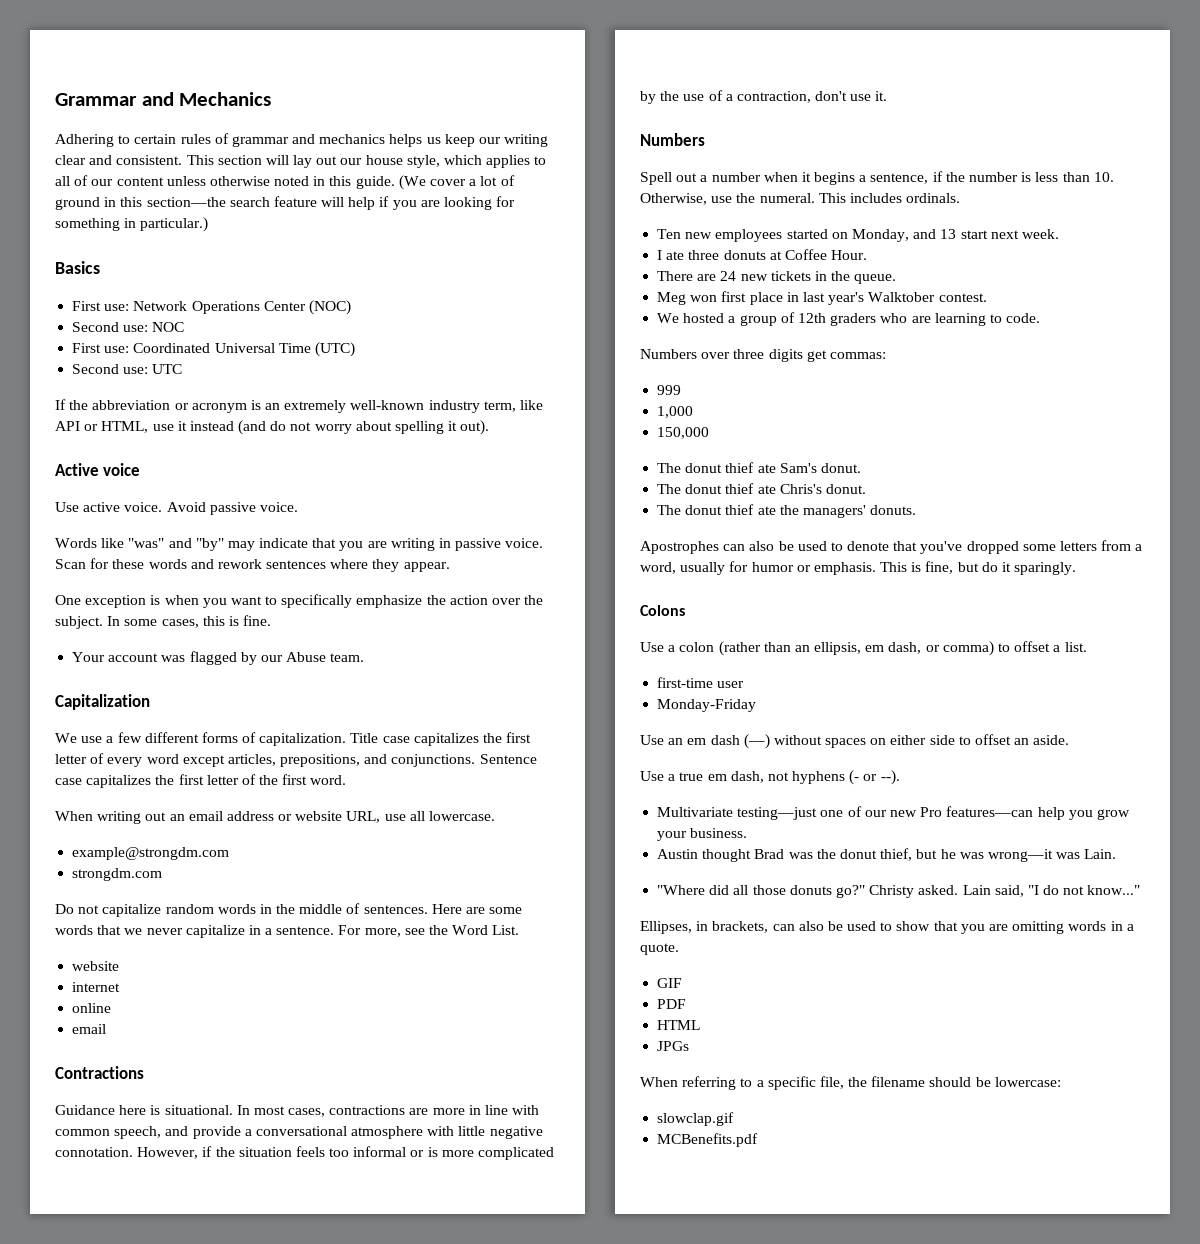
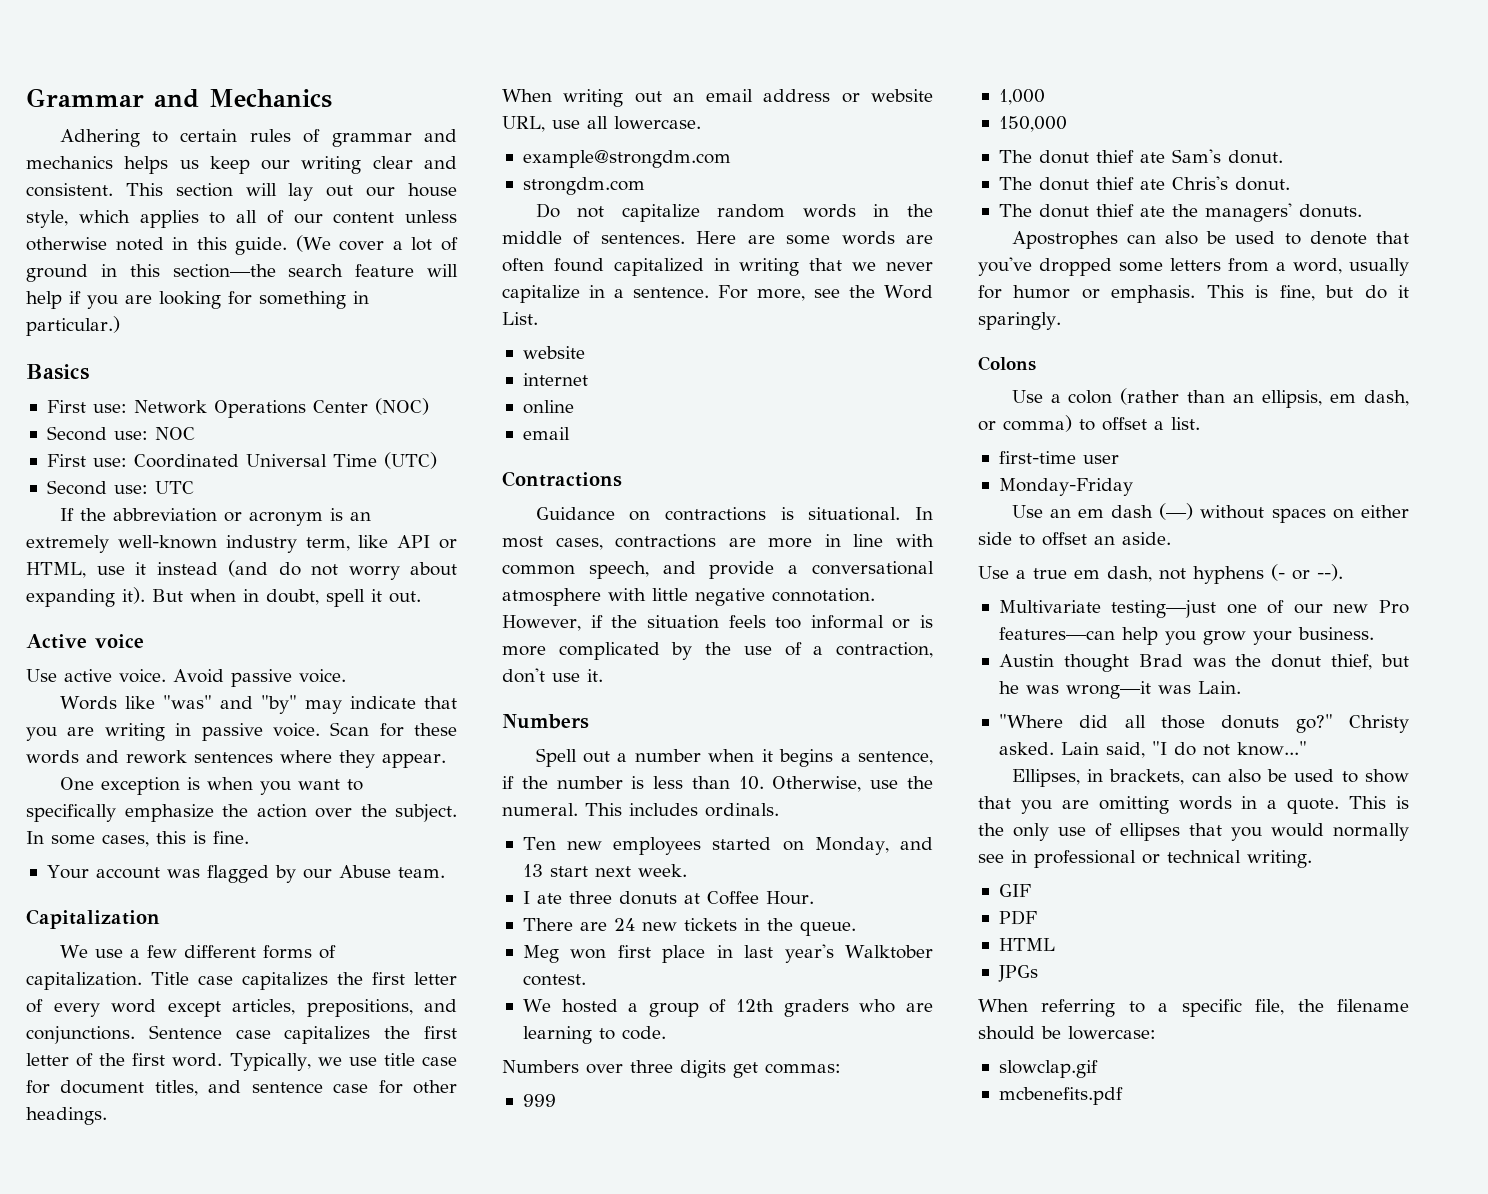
[395,420,490,435] spelling it out). -> [26,587,421,607] expanding it). But when in doubt, spell it out.
(347, 780) none -> [229,1053,458,1071] [26,1080,457,1096] [26,1107,107,1125] Typically, we use title case for document titles, and sentence case for other headings.
(93, 930) none -> [906,235,933,244] [502,258,800,276] are often found capitalized in writing
[119,1105,147,1115] here -> [629,507,766,521] on contractions
(679, 949) none -> [1349,796,1409,809] [978,823,1409,841] [978,850,1312,868] This is the only use of ellipses that you would normally see in professional or technical writing.
[657,1133,759,1147] MCBenefits.pdf -> [998,1087,1123,1105] mcbenefits.pdf

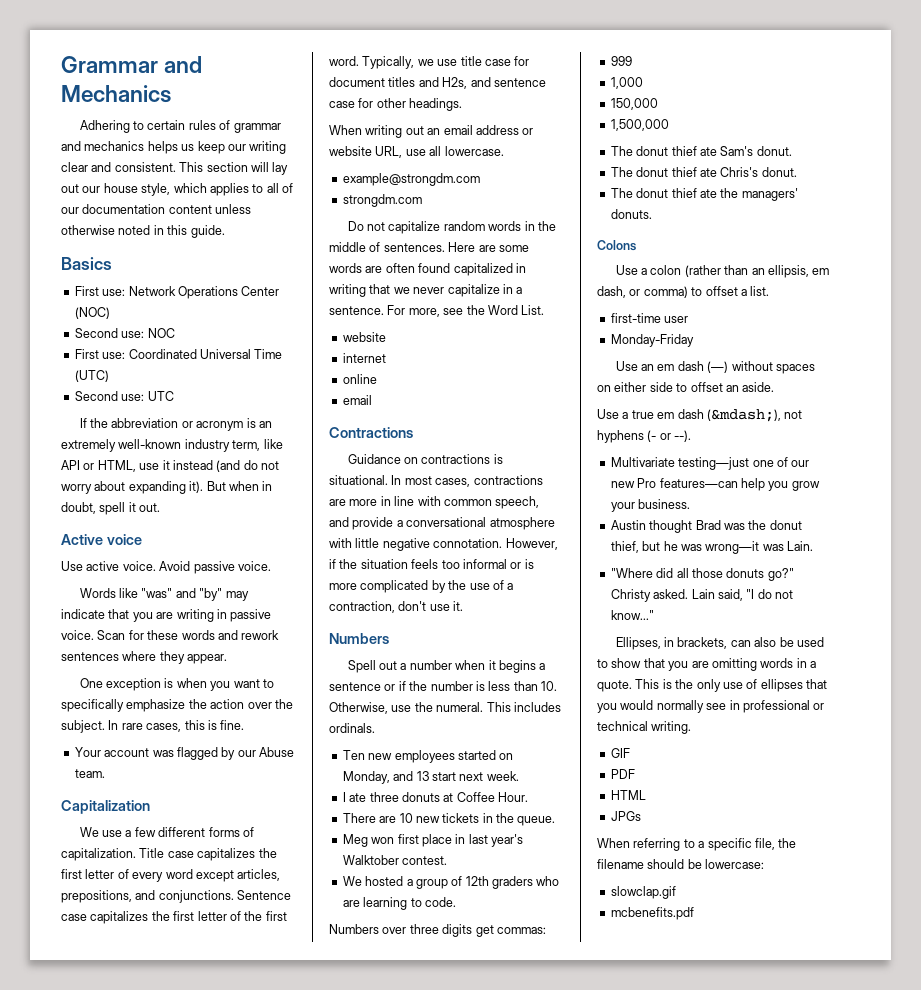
(323, 219) none -> [82,204,166,214] documentation
[295,235,459,252] [26,264,458,282] [26,291,369,309] [26,316,120,336] (We cover a lot of ground in this section—the search feature will help if you are looking for something in particular.) -> (225, 231) none
[51,835,95,845] some -> [121,723,143,730] rare
[154,1080,198,1096] titles, -> [388,77,468,89] titles and H2s,
[857,751,933,765] sentence, -> [329,682,396,691] sentence or
[613,918,635,931] 24 -> [399,813,413,823] 10
(1067, 124) none -> [610,119,669,131] // 1,500,000
[1011,231,1409,249] [978,257,1409,276] [978,285,1409,303] [978,312,1061,330] // Apostrophes can also be used to denote that you've dropped some letters from a word, usually for humor or emphasis. This is fine, but do it sparingly. -> (652, 214) none
[1107,566,1152,582] dash, -> [677,409,781,422] dash (&mdash;),

